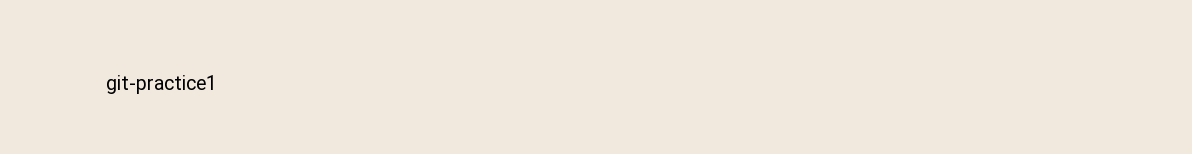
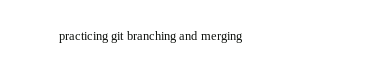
[106,75,217,94] git-practice1 -> [59,31,243,43] practicing git branching and merging

